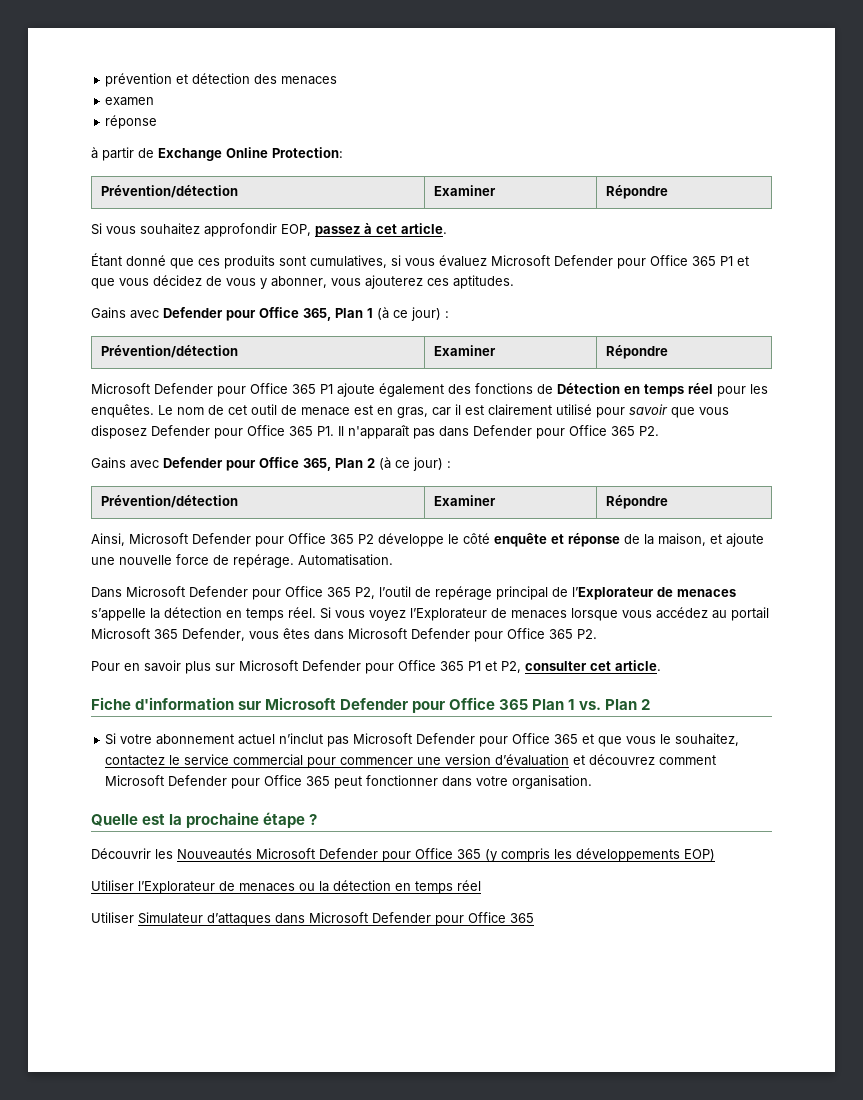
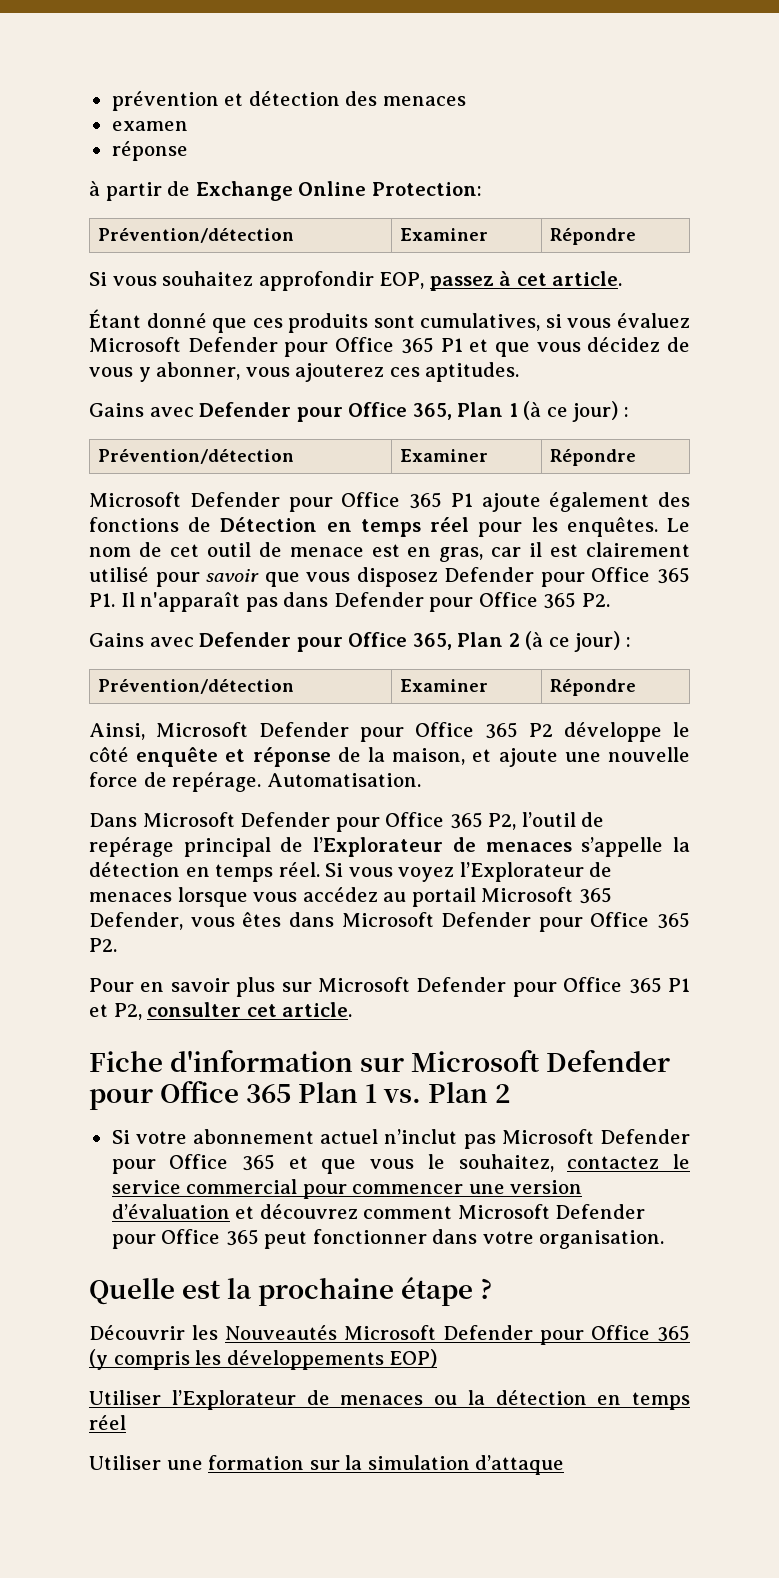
[138,912,534,926] Simulateur d’attaques dans Microsoft Defender pour Office 365 -> [166,1455,565,1475] une formation sur la simulation d’attaque

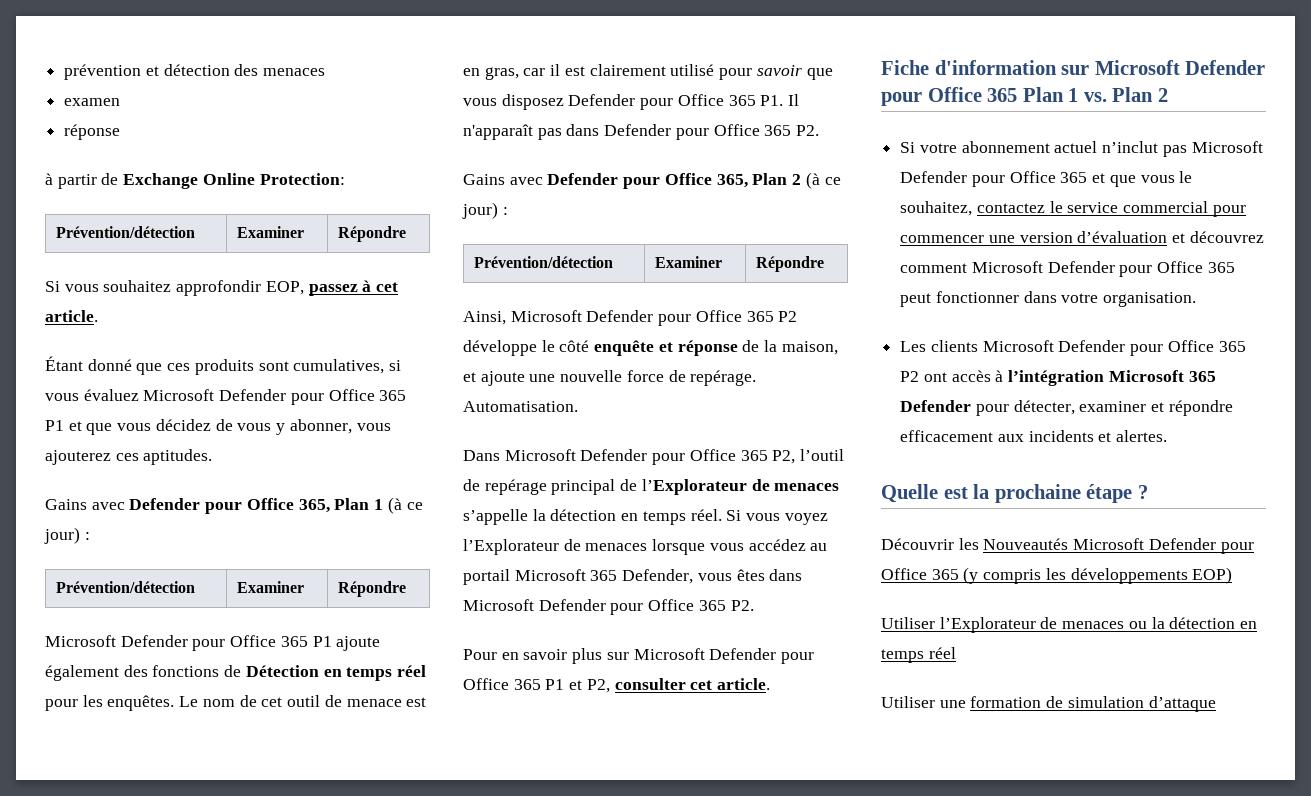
(665, 1239) none -> [900,340,1246,356] [900,370,1216,386] [900,400,1233,416] [900,430,1168,442] // Les clients Microsoft Defender pour Office 365 P2 ont accès à l’intégration Microsoft 365 Defender pour détecter, examiner et répondre efficacement aux incidents et alertes.
[309,1455,363,1470] sur la -> [1046,696,1064,708] de

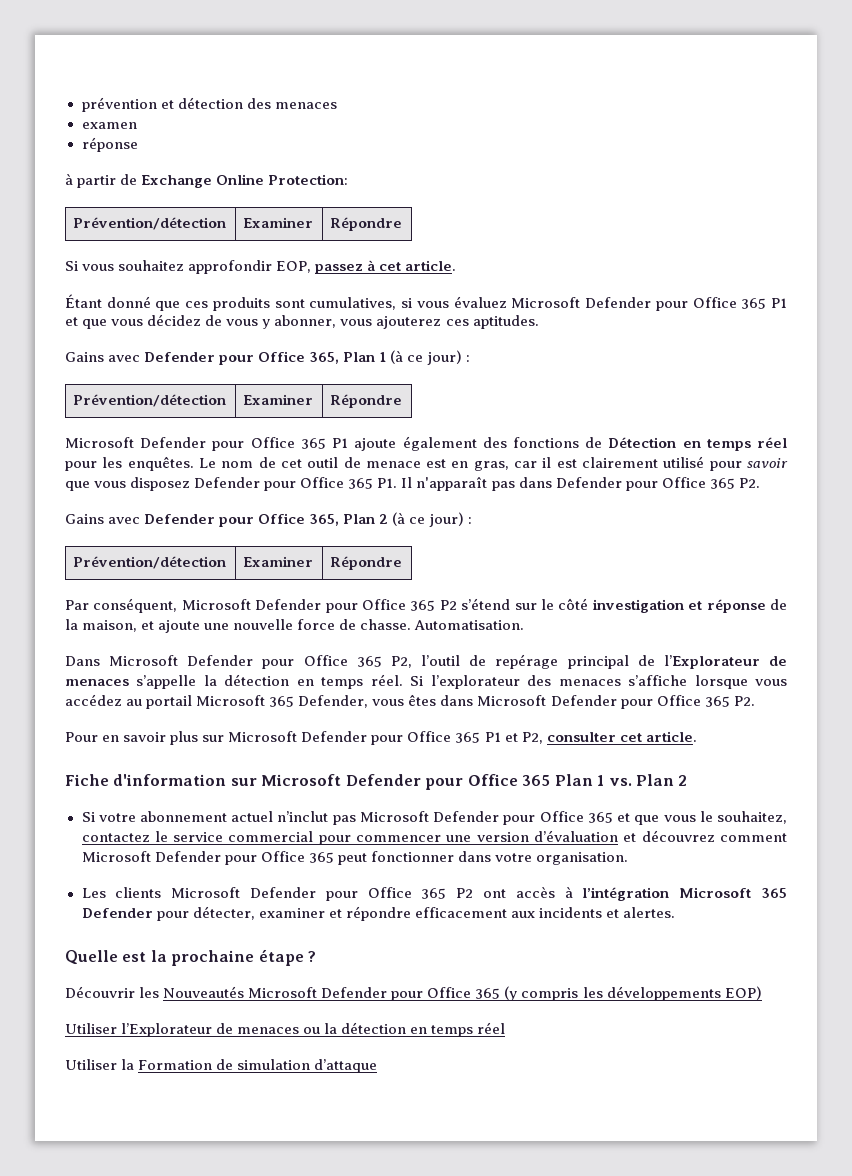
[463,310,798,326] [463,340,537,356] Ainsi, Microsoft Defender pour Office 365 P2 développe -> [65,598,537,613] Par conséquent, Microsoft Defender pour Office 365 P2 s’étend sur
[594,340,655,356] enquête -> [592,599,684,613] investigation
[690,370,757,386] repérage. -> [360,619,412,630] chasse.
[746,513,828,525] [463,539,648,555] vous voyez l’Explorateur de menaces -> [430,675,688,689] l’explorateur des menaces s’affiche
[939,696,1042,708] une formation -> [121,1059,213,1070] la Formation

